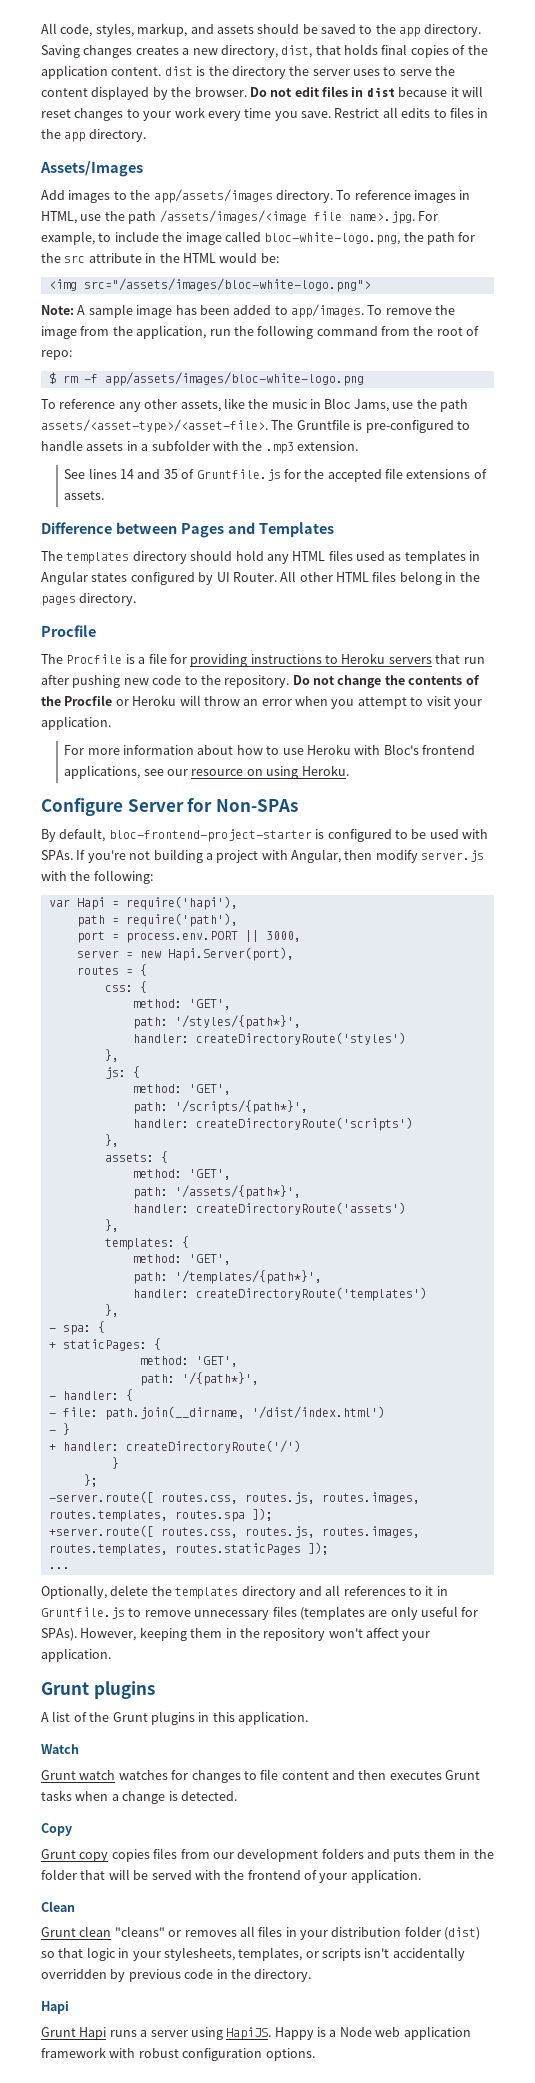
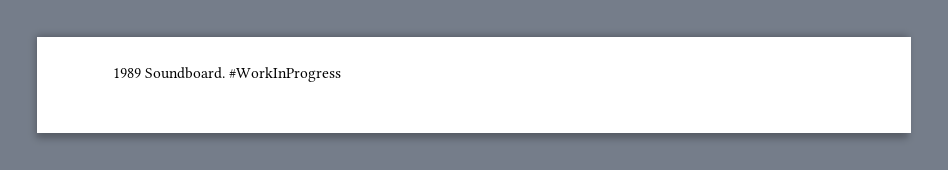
[41,23,481,37] [41,44,488,58] [41,65,456,79] [41,86,483,100] [41,107,489,121] [41,129,146,142] [40,161,143,177] [41,189,471,203] [41,210,438,224] [41,231,476,245] [41,252,279,263] [48,278,371,292] [41,304,456,318] [41,325,480,339] [41,350,72,360] [48,372,364,386] [41,398,468,412] [41,419,470,433] [41,440,358,454] [64,468,487,482] [64,491,105,500] [41,522,334,538] [41,550,481,564] [41,571,480,585] [41,593,137,606] [41,625,96,637] [41,653,485,667] [41,675,480,688] [41,695,482,709] [41,716,111,730] [64,744,476,755] [64,765,349,779] [41,798,298,816] [41,828,488,842] [41,849,485,863] [41,870,153,884] [48,896,238,910] [76,913,238,927] [76,930,301,943] [76,947,294,961] [76,964,147,976] [104,981,147,993] [132,999,231,1010] [132,1015,301,1029] [132,1032,406,1045] [104,1049,119,1062] [104,1066,140,1079] [132,1084,231,1095] [132,1100,308,1114] [132,1117,413,1131] [104,1134,119,1147] [104,1151,168,1163] [132,1169,231,1180] [132,1185,301,1199] [132,1202,406,1215] [104,1219,119,1232] [104,1236,189,1250] [132,1254,231,1265] [132,1270,322,1284] [132,1287,427,1301] [104,1304,119,1317] [48,1321,105,1335] [48,1338,161,1351] [139,1356,238,1367] [139,1372,259,1386] [48,1389,133,1401] [48,1406,385,1420] [48,1423,70,1435] [48,1440,301,1453] [111,1457,119,1469] [83,1474,98,1487] [48,1491,420,1504] [48,1508,273,1522] [48,1525,420,1538] [48,1542,329,1556] [48,1567,70,1569] [41,1585,448,1599] [41,1606,479,1620] [41,1627,431,1641] [41,1648,111,1662] [41,1681,155,1699] [41,1711,308,1725] [41,1744,79,1754] [41,1769,481,1783] [41,1790,237,1804] [41,1823,72,1836] [41,1848,494,1862] [41,1869,421,1883] [41,1901,75,1912] [41,1926,481,1940] [41,1947,465,1961] [41,1969,312,1982] [41,2001,69,2014] [41,2026,471,2040] [41,2047,315,2061] All code, styles, markup, and assets should be saved to the app directory. Saving changes creates a new directory, dist, that holds final copies of the application content. dist is the directory the server uses to serve the content displayed by the browser. Do not edit files in dist because it will reset changes to your work every time you save. Restrict all edits to files in the app directory. // Assets/Images // Add images to the app/assets/images directory. To reference images in HTML, use the path /assets/images/<image file name>.jpg. For example, to include the image called bloc-white-logo.png, the path for the src attribute in the HTML would be: // <img src="/assets/images/bloc-white-logo.png"> // Note: A sample image has been added to app/images. To remove the image from the application, run the following command from the root of repo: // $ rm -f app/assets/images/bloc-white-logo.png // To reference any other assets, like the music in Bloc Jams, use the path assets/<asset-type>/<asset-file>. The Gruntfile is pre-configured to handle assets in a subfolder with the .mp3 extension. // See lines 14 and 35 of Gruntfile.js for the accepted file extensions of assets. // Difference between Pages and Templates // The templates directory should hold any HTML files used as templates in Angular states configured by UI Router. All other HTML files belong in the pages directory. // Procfile // The Procfile is a file for providing instructions to Heroku servers that run after pushing new code to the repository. Do not change the contents of the Procfile or Heroku will throw an error when you attempt to visit your application. // For more information about how to use Heroku with Bloc's frontend applications, see our resource on using Heroku. // Configure Server for Non-SPAs // By default, bloc-frontend-project-starter is configured to be used with SPAs. If you're not building a project with Angular, then modify server.js with the following: // var Hapi = require('hapi'), // path = require('path'), // port = process.env.PORT || 3000, // server = new Hapi.Server(port), // routes = { // css: { // method: 'GET', // path: '/styles/{path*}', // handler: createDirectoryRoute('styles') // }, // js: { // method: 'GET', // path: '/scripts/{path*}', // handler: createDirectoryRoute('scripts') // }, // assets: { // method: 'GET', // path: '/assets/{path*}', // handler: createDirectoryRoute('assets') // }, // templates: { // method: 'GET', // path: '/templates/{path*}', // handler: createDirectoryRoute('templates') // }, // - spa: { // + staticPages: { // method: 'GET', // path: '/{path*}', // - handler: { // - file: path.join(__dirname, '/dist/index.html') // - } // + handler: createDirectoryRoute('/') // } // }; // -server.route([ routes.css, routes.js, routes.images, routes.templates, routes.spa ]); // +server.route([ routes.css, routes.js, routes.images, routes.templates, routes.staticPages ]); // ... // Optionally, delete the templates directory and all references to it in Gruntfile.js to remove unnecessary files (templates are only useful for SPAs). However, keeping them in the repository won't affect your application. // Grunt plugins // A list of the Grunt plugins in this application. // Watch // Grunt watch watches for changes to file content and then executes Grunt tasks when a change is detected. // Copy // Grunt copy copies files from our development folders and puts them in the folder that will be served with the frontend of your application. // Clean // Grunt clean "cleans" or removes all files in your distribution folder (dist) so that logic in your stylesheets, templates, or scripts isn't accidentally overridden by previous code in the directory. // Hapi // Grunt Hapi runs a server using HapiJS. Happy is a Node web application framework with robust configuration options. -> [113,67,342,82] 1989 Soundboard. #WorkInProgress

